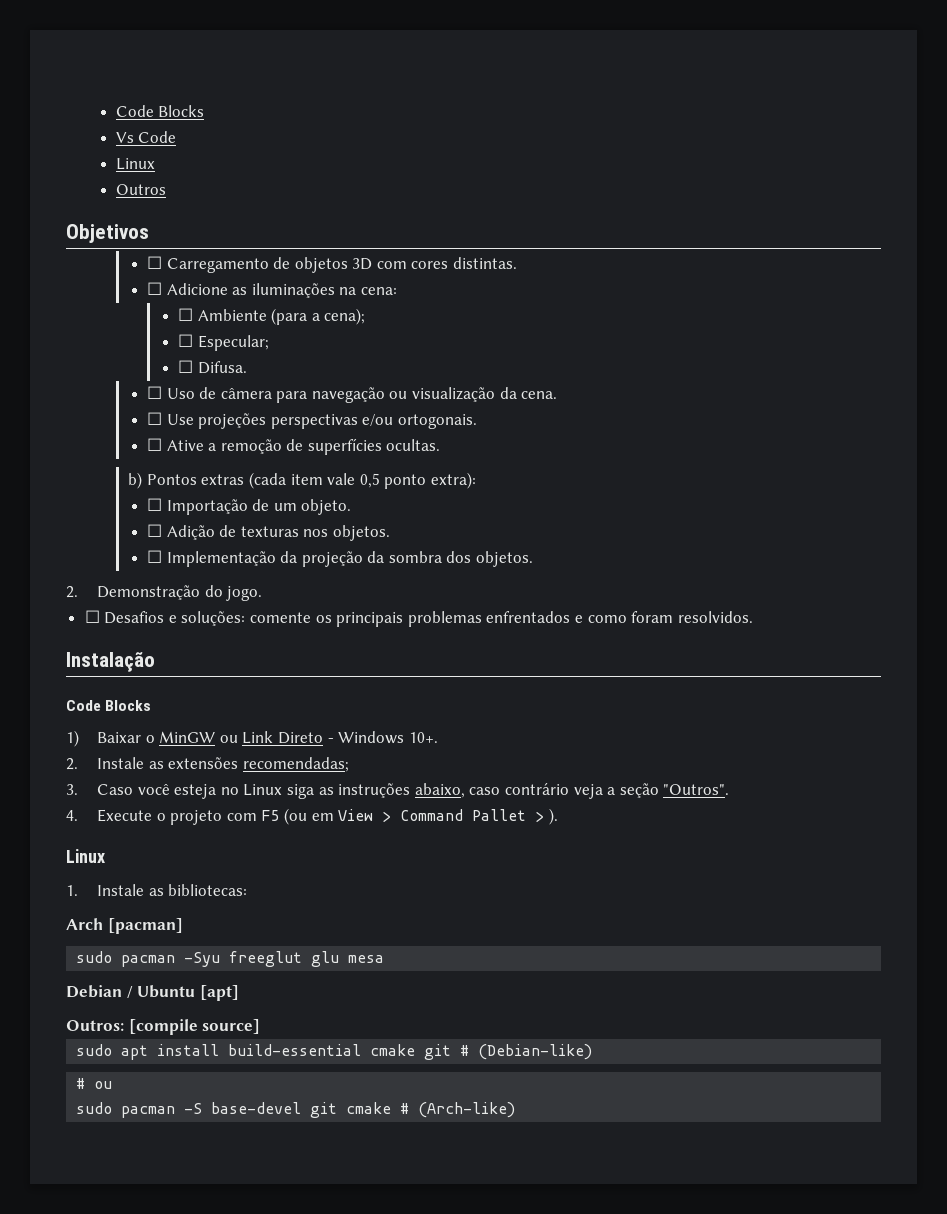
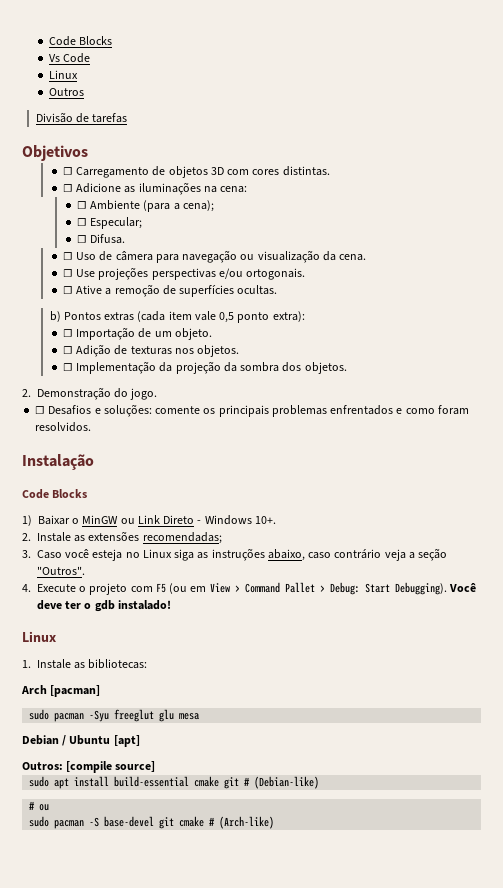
(166, 189) none -> [35,112,128,123] // Divisão de tarefas
[548,808,558,825] ). -> [329,582,476,595] [37,600,171,612] Debug: Start Debugging). Você deve ter o gdb instalado!

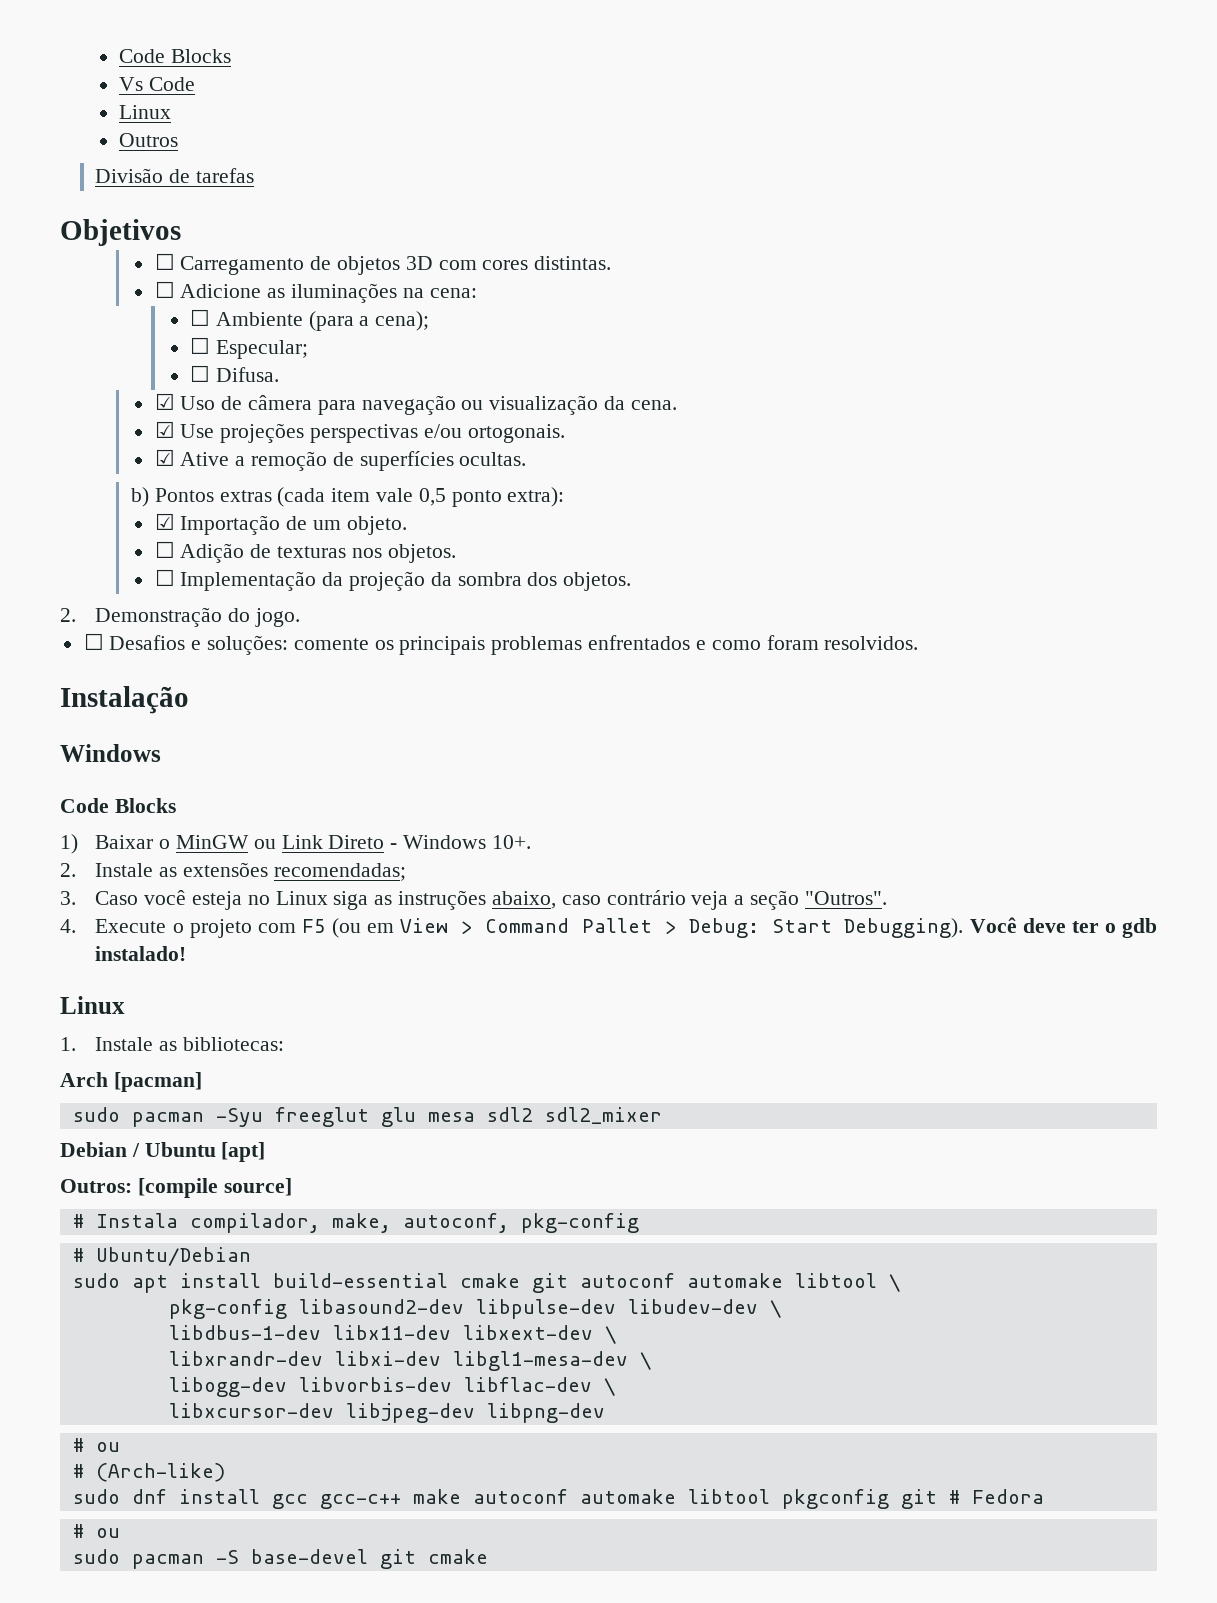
[62,252,73,260] ☐ -> [154,393,175,410] ☑
[62,269,73,277] ☐ -> [154,421,175,438] ☑
[62,286,73,294] ☐ -> [154,449,175,466] ☑
[62,329,73,337] ☐ -> [154,513,175,530] ☑
(94, 462) none -> [60,744,161,762] // Windows
(200, 716) none -> [486,1107,662,1124] sdl2 sdl2_mixer
(156, 766) none -> [72,1213,639,1233] [72,1247,251,1266] // # Instala compilador, make, autoconf, pkg-config // # Ubuntu/Debian
[244,776,320,789] # (Debian-like) -> [579,1273,901,1292] [168,1299,782,1319] [168,1325,617,1344] [168,1351,652,1371] [168,1377,616,1397] [168,1403,605,1423] [72,1438,120,1452] [72,1463,225,1482] [72,1489,1044,1509] autoconf automake libtool \ // pkg-config libasound2-dev libpulse-dev libudev-dev \ // libdbus-1-dev libx11-dev libxext-dev \ // libxrandr-dev libxi-dev libgl1-mesa-dev \ // libogg-dev libvorbis-dev libflac-dev \ // libxcursor-dev libjpeg-dev libpng-dev // # ou // # (Arch-like) // sudo dnf install gcc gcc-c++ make autoconf automake libtool pkgconfig git # Fedora
[209,816,275,829] # (Arch-like) -> (488, 1556) none

